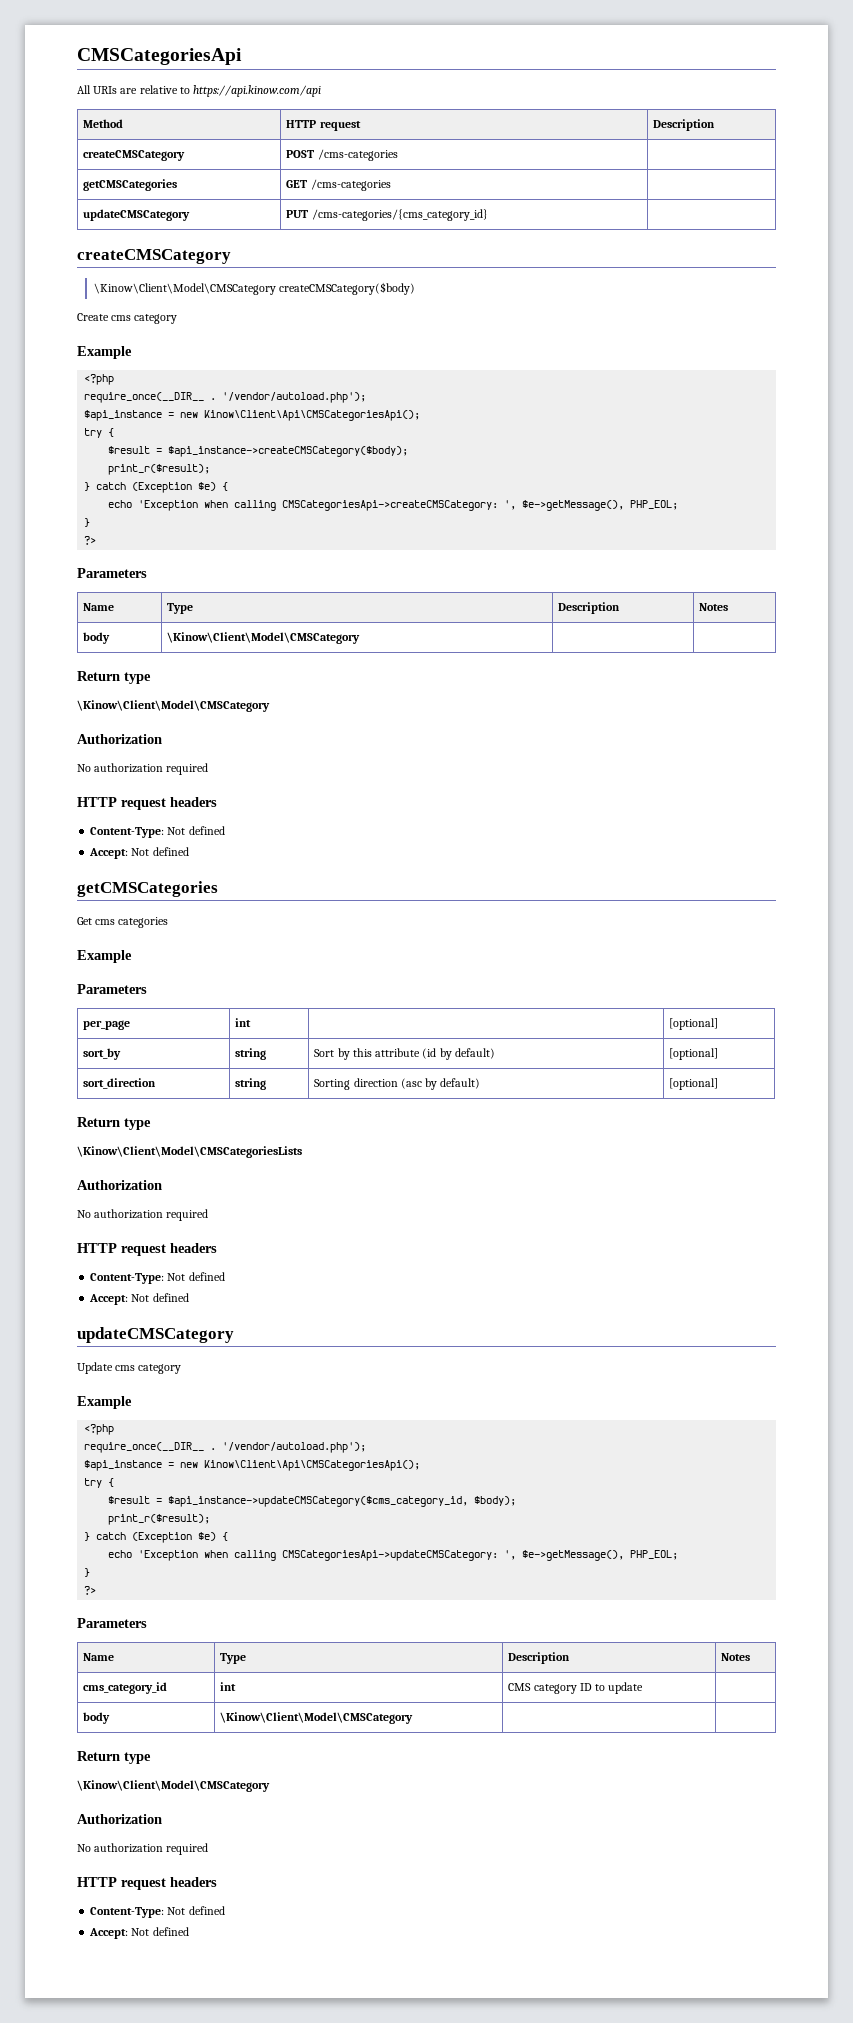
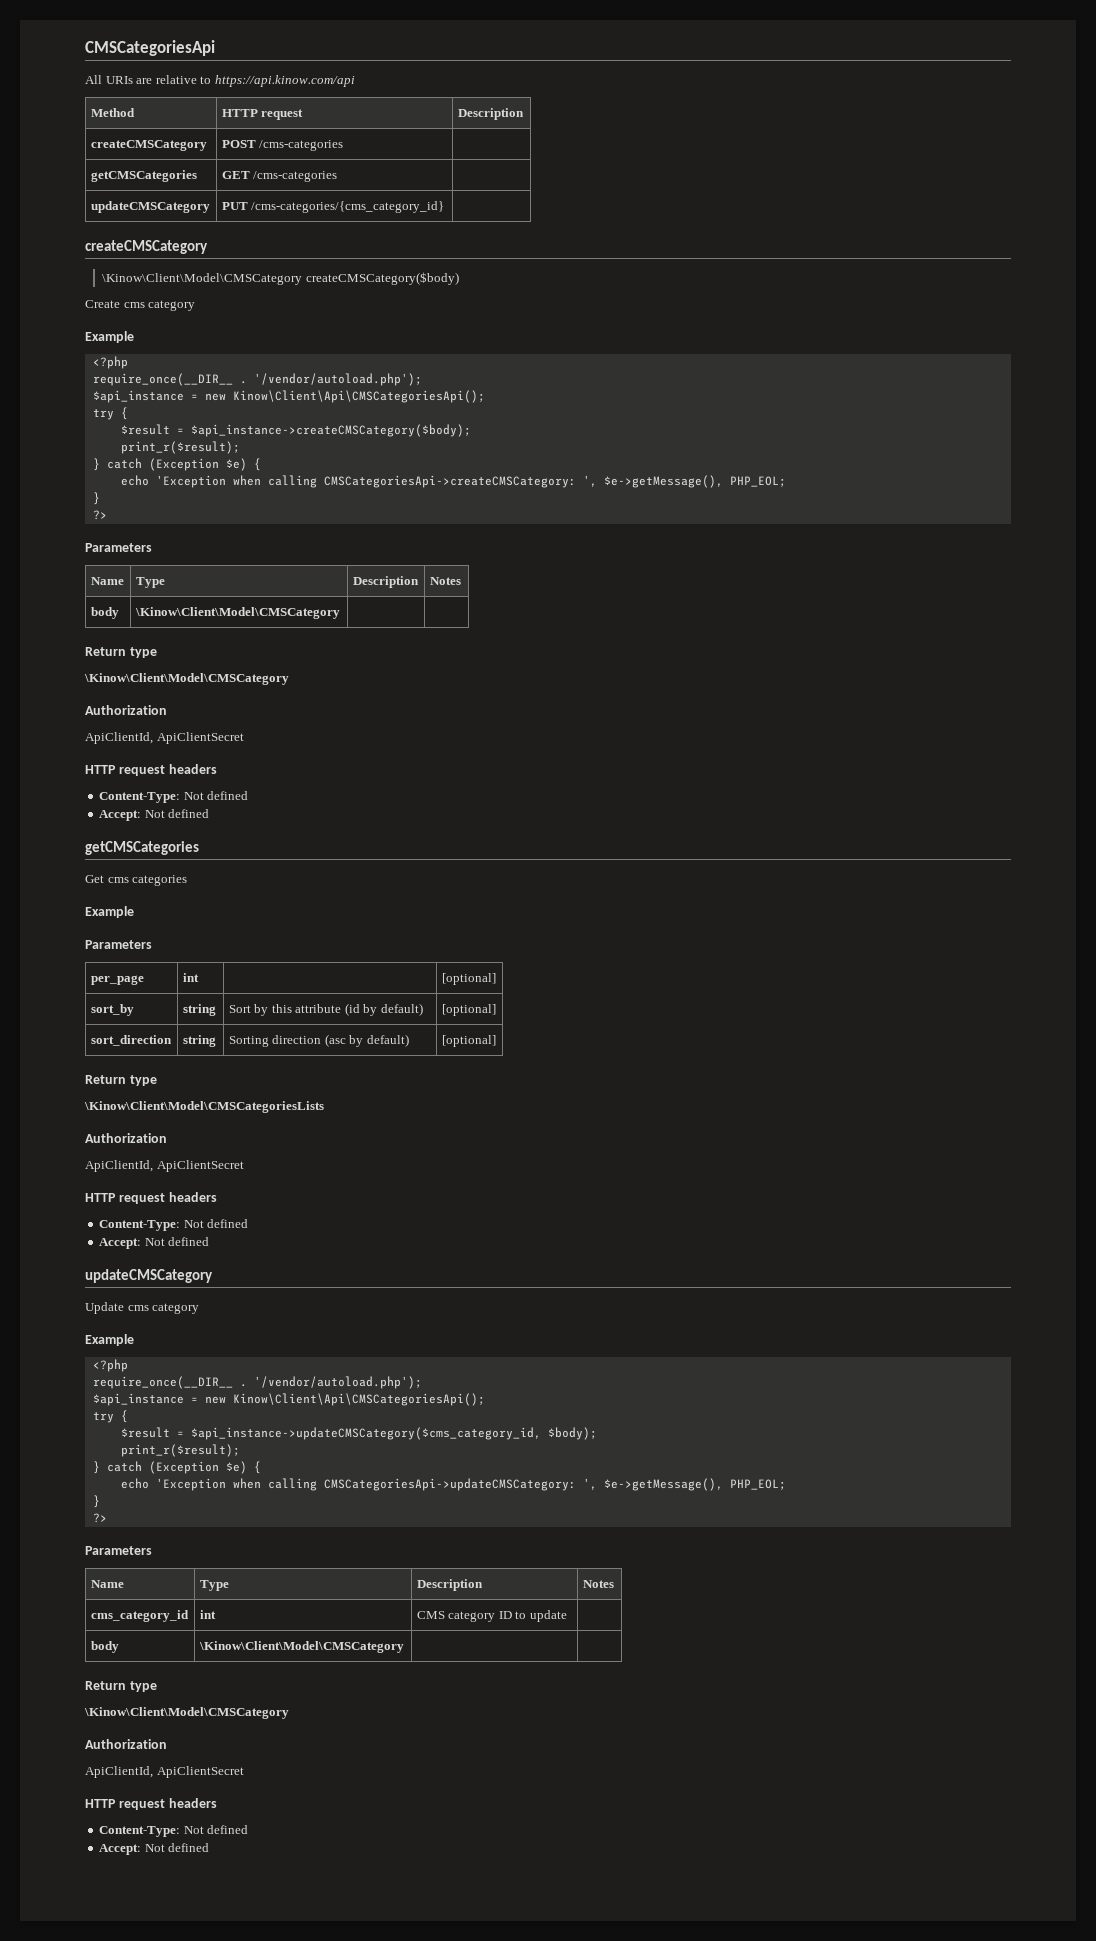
[77,763,209,775] No authorization required -> [85,732,244,744] ApiClientId, ApiClientSecret
[77,1209,209,1221] No authorization required -> [85,1160,244,1172] ApiClientId, ApiClientSecret
[77,1843,209,1855] No authorization required -> [85,1766,244,1778] ApiClientId, ApiClientSecret

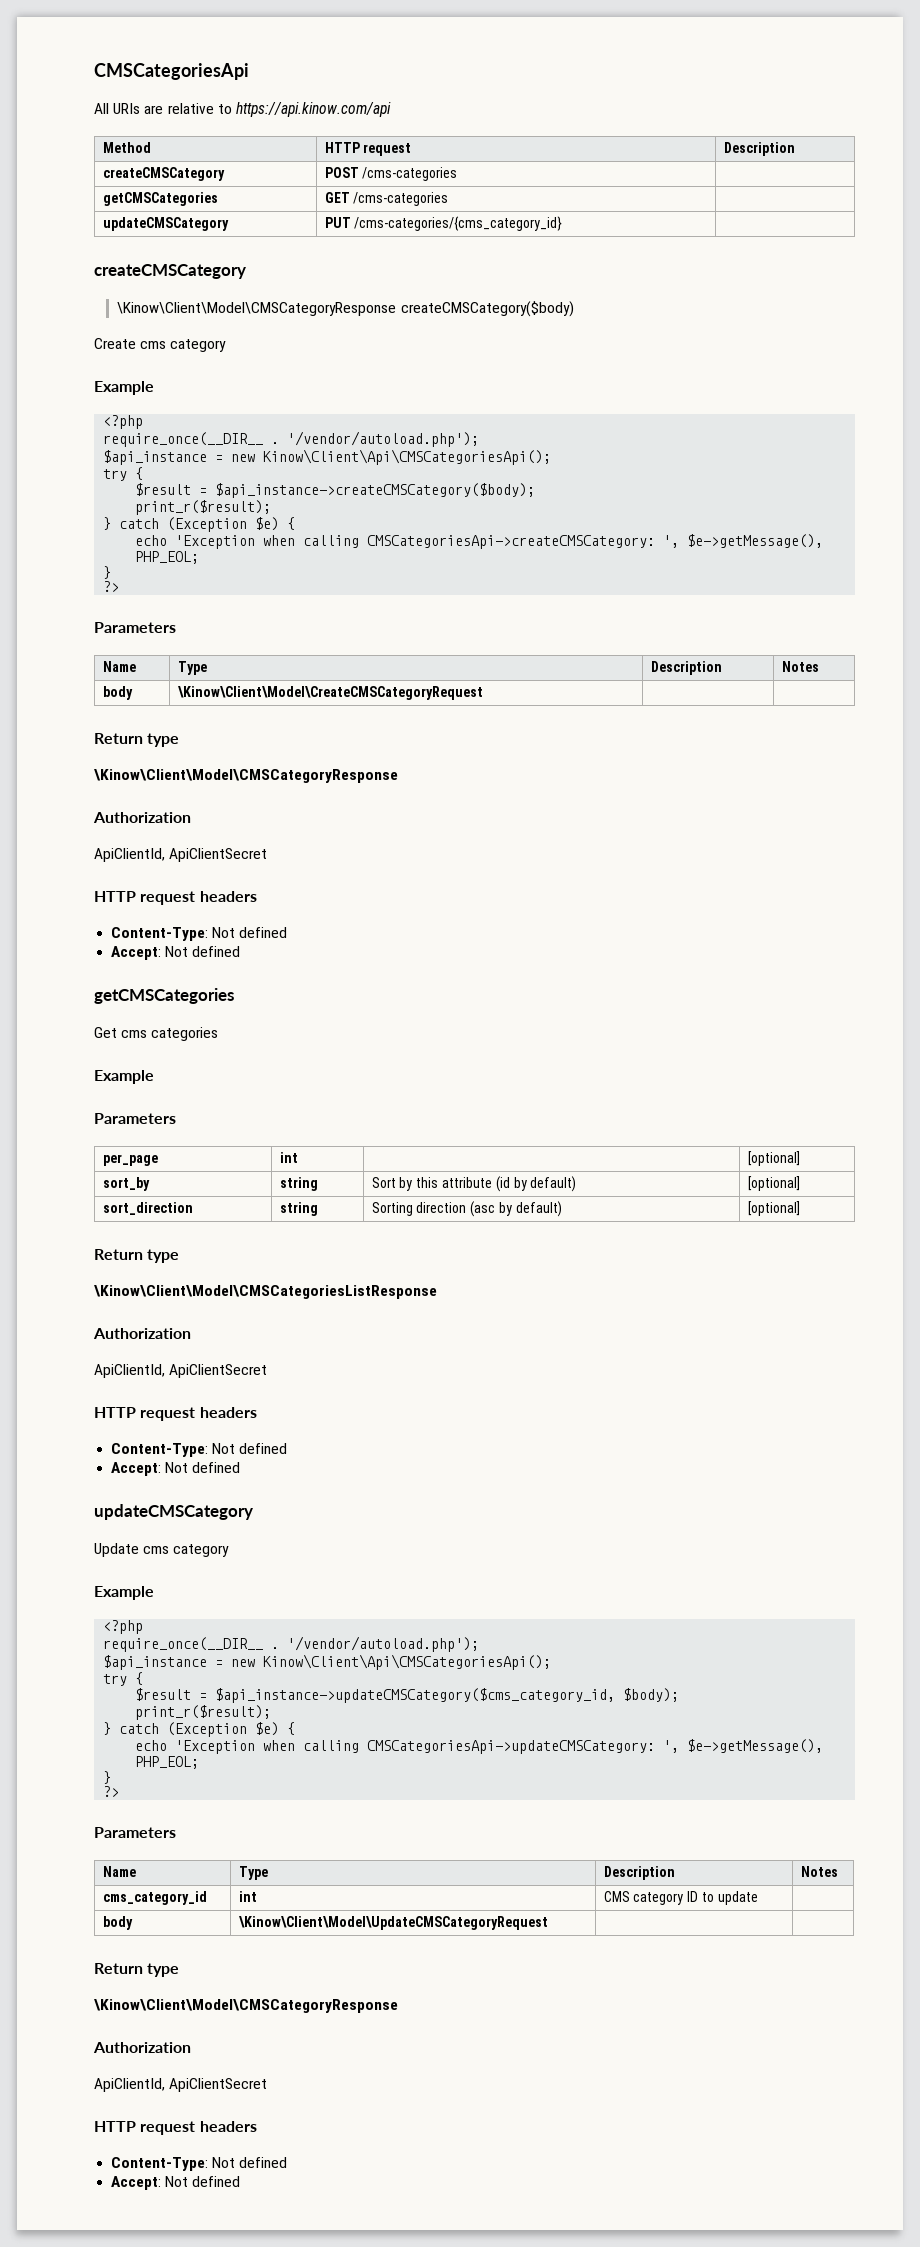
[102,273,303,285] \Kinow\Client\Model\CMSCategory -> [117,302,397,316] \Kinow\Client\Model\CMSCategoryResponse
[134,607,340,619] [85,647,157,658] [84,673,289,685] \Kinow\Client\Model\CMSCategory | | // Return type // \Kinow\Client\Model\CMSCategory -> [177,686,483,700] [94,733,180,747] [94,769,398,783] \Kinow\Client\Model\CreateCMSCategoryRequest | | // Return type // \Kinow\Client\Model\CMSCategoryResponse
[84,1101,324,1113] \Kinow\Client\Model\CMSCategoriesLists -> [94,1285,437,1299] \Kinow\Client\Model\CMSCategoriesListResponse
[198,1641,404,1653] [85,1681,157,1692] [84,1707,289,1719] \Kinow\Client\Model\CMSCategory | | // Return type // \Kinow\Client\Model\CMSCategory -> [238,1916,548,1930] [94,1963,180,1977] [94,1999,398,2013] \Kinow\Client\Model\UpdateCMSCategoryRequest | | // Return type // \Kinow\Client\Model\CMSCategoryResponse

